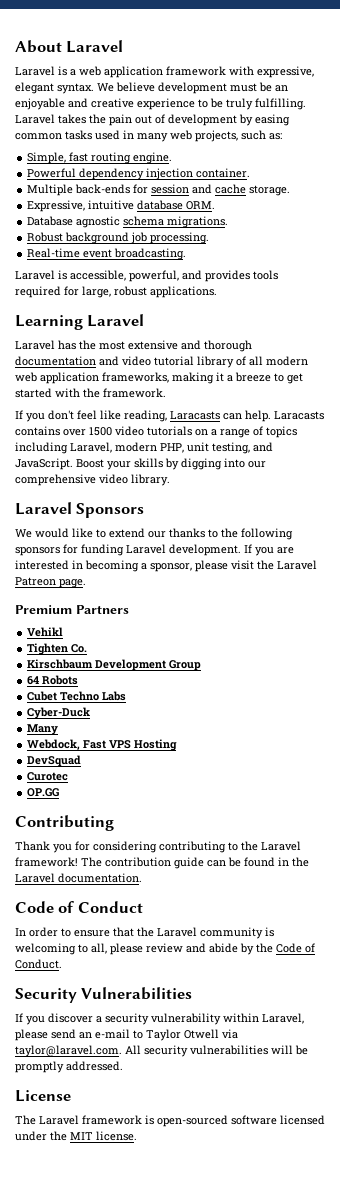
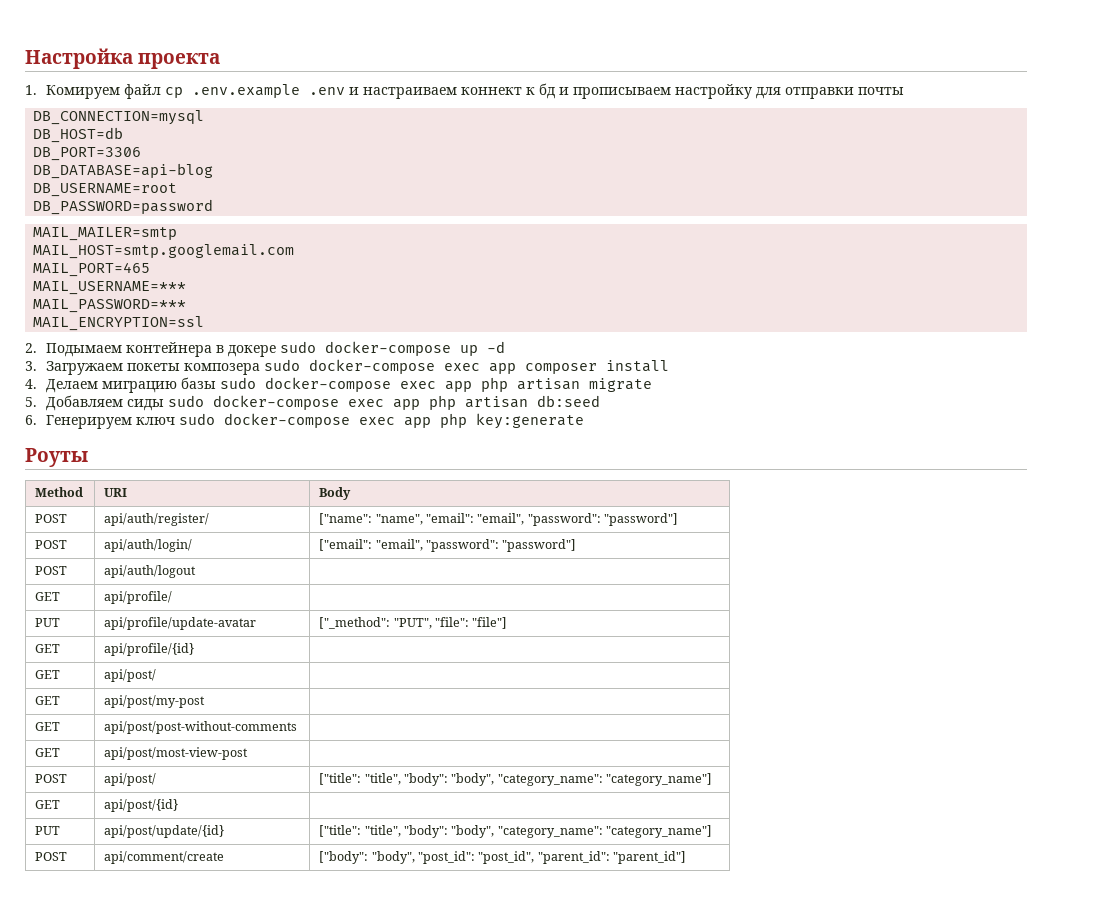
[15,40,124,53] [15,66,314,78] [15,82,288,94] [15,98,306,110] [15,114,290,126] [15,130,282,142] [27,152,173,164] [27,168,251,180] [27,184,291,196] [27,200,216,212] [27,216,229,228] [27,232,210,244] [27,248,187,260] [15,270,278,282] [15,286,217,298] [15,314,145,330] [15,340,252,352] [15,356,308,368] [15,372,303,384] [15,388,166,398] [15,410,324,422] [15,426,297,438] [15,442,273,454] [15,458,266,470] [15,474,170,486] [15,502,145,518] [15,528,293,540] [15,544,294,556] [15,560,317,572] [15,577,86,588] [15,605,129,614] [27,627,64,637] [27,643,88,655] [27,659,202,671] [27,675,79,685] [27,691,127,701] [27,707,91,719] [27,724,59,735] [27,739,178,751] [27,755,82,767] [27,772,69,781] [27,788,60,797] [15,815,114,831] [15,841,301,853] [15,857,309,869] [15,873,142,883] [15,901,143,913] [15,927,274,939] [15,943,315,955] [15,959,62,969] [15,987,193,1003] [15,1013,304,1025] [15,1029,238,1041] [15,1045,308,1057] [15,1061,123,1073] [15,1090,71,1102] [15,1115,325,1127] [15,1131,137,1141] About Laravel // Laravel is a web application framework with expressive, elegant syntax. We believe development must be an enjoyable and creative experience to be truly fulfilling. Laravel takes the pain out of development by easing common tasks used in many web projects, such as: // Simple, fast routing engine. // Powerful dependency injection container. // Multiple back-ends for session and cache storage. // Expressive, intuitive database ORM. // Database agnostic schema migrations. // Robust background job processing. // Real-time event broadcasting. // Laravel is accessible, powerful, and provides tools required for large, robust applications. // Learning Laravel // Laravel has the most extensive and thorough documentation and video tutorial library of all modern web application frameworks, making it a breeze to get started with the framework. // If you don't feel like reading, Laracasts can help. Laracasts contains over 1500 video tutorials on a range of topics including Laravel, modern PHP, unit testing, and JavaScript. Boost your skills by digging into our comprehensive video library. // Laravel Sponsors // We would like to extend our thanks to the following sponsors for funding Laravel development. If you are interested in becoming a sponsor, please visit the Laravel Patreon page. // Premium Partners // Vehikl // Tighten Co. // Kirschbaum Development Group // 64 Robots // Cubet Techno Labs // Cyber-Duck // Many // Webdock, Fast VPS Hosting // DevSquad // Curotec // OP.GG // Contributing // Thank you for considering contributing to the Laravel framework! The contribution guide can be found in the Laravel documentation. // Code of Conduct // In order to ensure that the Laravel community is welcoming to all, please review and abide by the Code of Conduct. // Security Vulnerabilities // If you discover a security vulnerability within Laravel, please send an e-mail to Taylor Otwell via taylor@laravel.com. All security vulnerabilities will be promptly addressed. // License // The Laravel framework is open-sourced software licensed under the MIT license. -> [25,48,221,69] [25,83,904,99] [33,110,205,125] [33,127,124,143] [33,147,142,161] [33,163,214,179] [33,183,178,197] [33,199,214,215] [33,227,178,241] [33,244,295,259] [33,262,151,277] [33,281,187,295] [33,299,187,313] [33,316,205,331] [25,341,505,357] [25,359,669,375] [25,377,652,393] [25,395,600,411] [25,413,584,429] [25,448,88,467] [35,487,84,497] [104,488,128,497] [319,487,352,500] [35,514,68,523] [104,513,210,526] [319,513,679,526] [35,540,68,549] [104,539,193,552] [319,539,577,552] [35,566,68,575] [104,565,197,578] [35,592,61,601] [104,591,173,604] [35,618,61,627] [104,617,257,630] [319,617,508,629] [35,644,61,653] [104,643,195,656] [35,670,61,679] [104,669,157,682] [35,696,61,705] [104,695,206,708] [35,722,61,731] [104,721,298,734] [35,748,61,757] [104,747,249,760] [35,774,68,783] [104,773,157,786] [319,773,713,786] [35,800,61,809] [104,799,179,812] [35,826,61,835] [104,825,225,838] [319,825,713,838] [35,852,68,861] [104,851,225,864] [319,851,687,864] Настройка проекта // 1. Комируем файл cp .env.example .env и настраиваем коннект к бд и прописываем настройку для отправки почты // DB_CONNECTION=mysql // DB_HOST=db // DB_PORT=3306 // DB_DATABASE=api-blog // DB_USERNAME=root // DB_PASSWORD=password // MAIL_MAILER=smtp // MAIL_HOST=smtp.googlemail.com // MAIL_PORT=465 // MAIL_USERNAME=*** // MAIL_PASSWORD=*** // MAIL_ENCRYPTION=ssl // 2. Подымаем контейнера в докере sudo docker-compose up -d // 3. Загружаем покеты композера sudo docker-compose exec app composer install // 4. Делаем миграцию базы sudo docker-compose exec app php artisan migrate // 5. Добавляем сиды sudo docker-compose exec app php artisan db:seed // 6. Генерируем ключ sudo docker-compose exec app php key:generate // Роуты // Method | URI | Body // POST | api/auth/register/ | ["name": "name", "email": "email", "password": "password"] // POST | api/auth/login/ | ["email": "email", "password": "password"] // POST | api/auth/logout | // GET | api/profile/ | // PUT | api/profile/update-avatar | ["_method": "PUT", "file": "file"] // GET | api/profile/{id} | // GET | api/post/ | // GET | api/post/my-post | // GET | api/post/post-without-comments | // GET | api/post/most-view-post | // POST | api/post/ | ["title": "title", "body": "body", "category_name": "category_name"] // GET | api/post/{id} | // PUT | api/post/update/{id} | ["title": "title", "body": "body", "category_name": "category_name"] // POST | api/comment/create | ["body": "body", "post_id": "post_id", "parent_id": "parent_id"]

